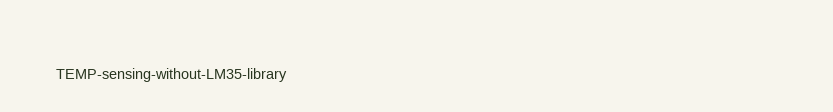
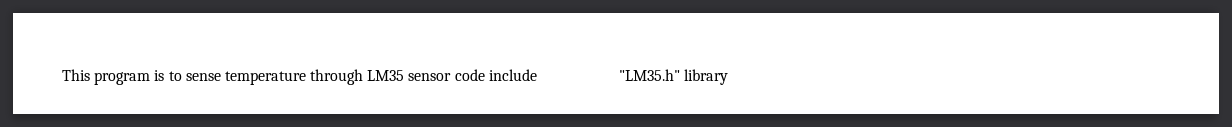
[56,68,287,82] TEMP-sensing-without-LM35-library -> [62,69,729,85] This program is to sense temperature through LM35 sensor code include "LM35.h" library

